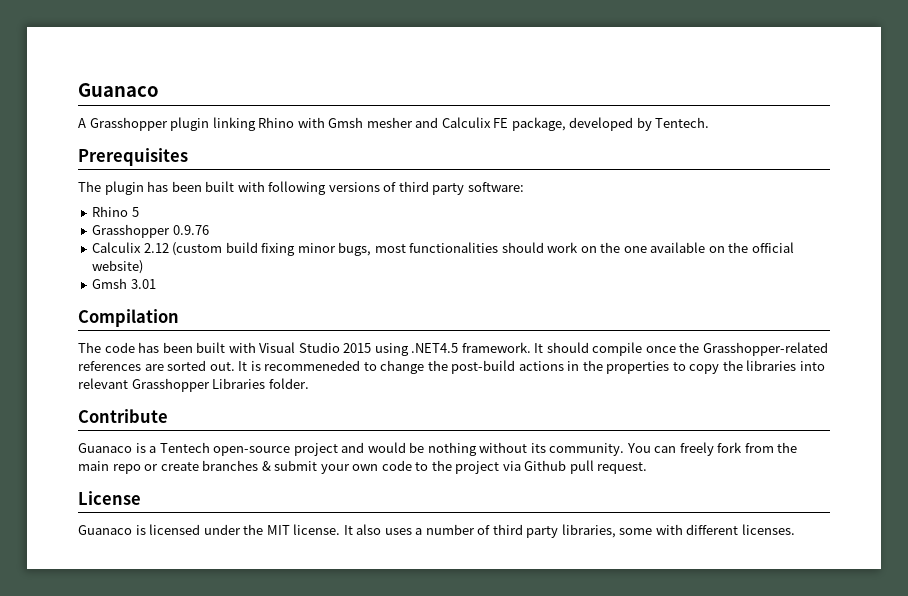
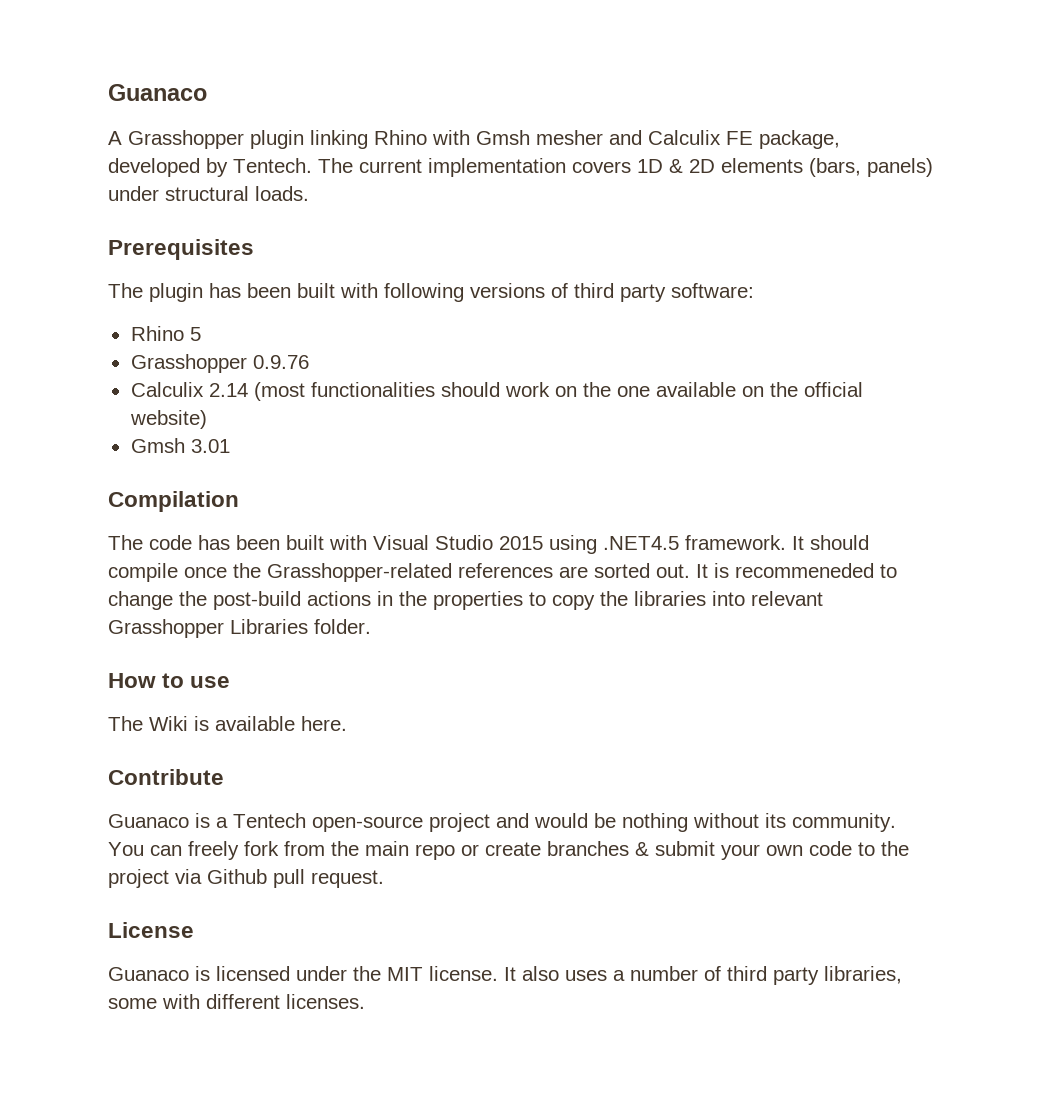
(710, 122) none -> [318,158,933,177] [108,186,309,201] The current implementation covers 1D & 2D elements (bars, panels) under structural loads.
[143,242,406,256] 2.12 (custom build fixing minor bugs, most -> [208,382,305,401] 2.14 (most
(309, 383) none -> [108,673,231,688] [108,716,347,731] // How to use // The Wiki is available here.

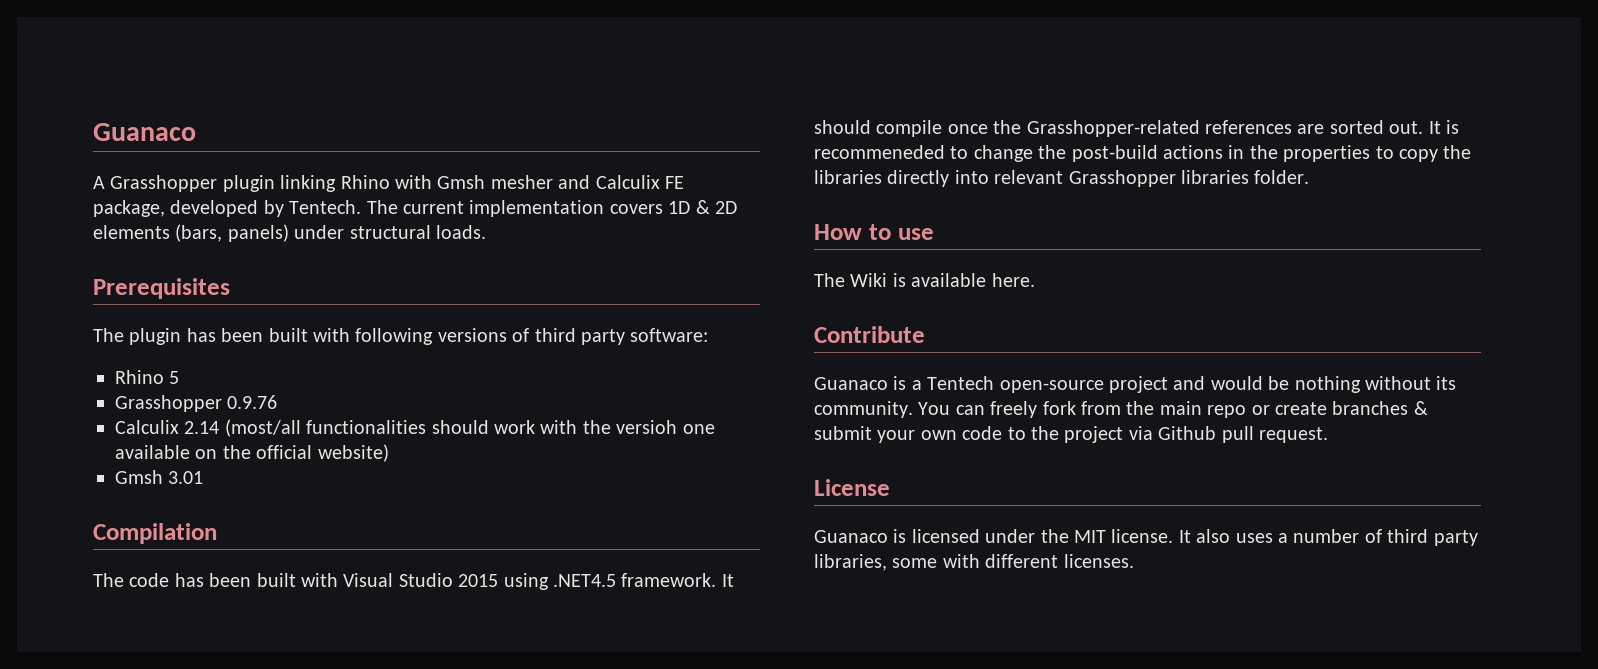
[253,382,305,401] (most -> [224,419,301,437] (most/all
[554,382,611,397] on the -> [540,420,678,434] with the versioh
(706, 598) none -> [887,170,950,187] directly
[230,619,308,634] Libraries -> [1181,170,1249,184] libraries

